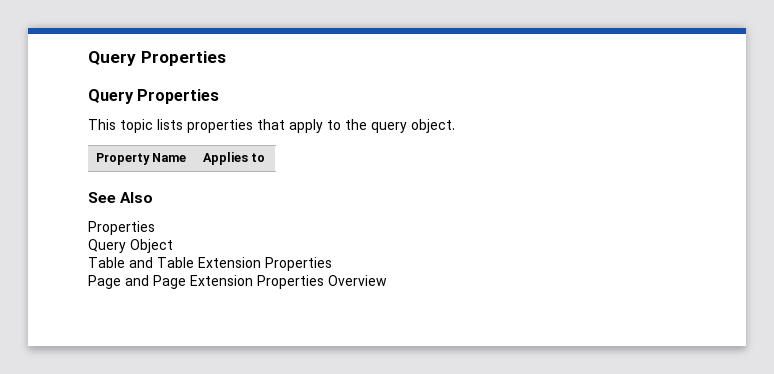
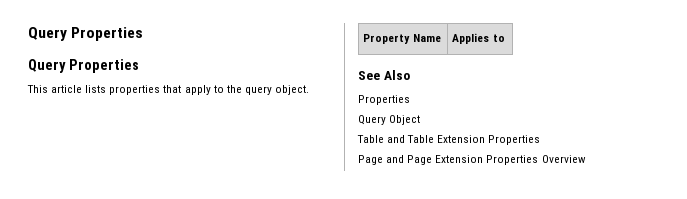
[120,119,153,133] topic -> [51,85,83,93] article

